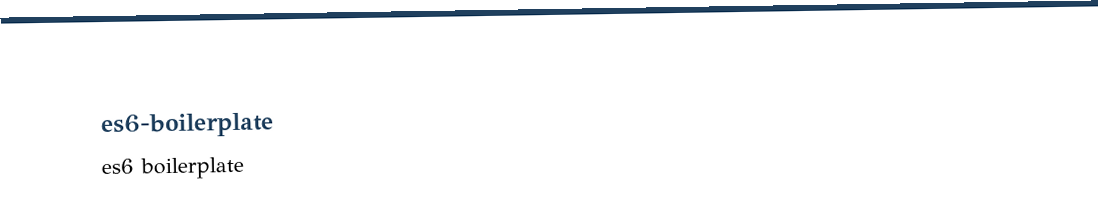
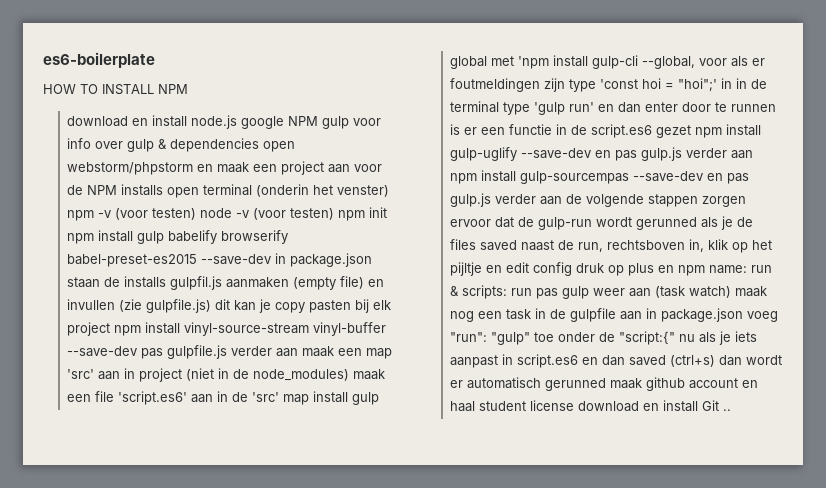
[101,156,245,180] es6 boilerplate -> [43,84,188,95] [67,115,382,129] [67,138,296,152] [67,161,383,175] [67,184,390,198] [67,207,388,221] [67,230,289,244] [67,253,373,267] [67,276,385,290] [67,299,392,313] [67,322,387,336] [67,345,393,359] [67,368,386,382] [67,391,380,405] [450,55,766,69] [450,78,768,92] [450,101,777,115] [450,124,762,138] [450,147,754,161] [450,170,750,184] [450,193,747,207] [450,216,754,230] [450,239,773,253] [450,262,773,276] [450,285,768,299] [450,308,779,322] [450,331,758,345] [450,354,783,368] [450,377,759,391] [450,400,732,412] HOW TO INSTALL NPM // download en install node.js google NPM gulp voor info over gulp & dependencies open webstorm/phpstorm en maak een project aan voor de NPM installs open terminal (onderin het venster) npm -v (voor testen) node -v (voor testen) npm init npm install gulp babelify browserify babel-preset-es2015 --save-dev in package.json staan de installs gulpfil.js aanmaken (empty file) en invullen (zie gulpfile.js) dit kan je copy pasten bij elk project npm install vinyl-source-stream vinyl-buffer --save-dev pas gulpfile.js verder aan maak een map 'src' aan in project (niet in de node_modules) maak een file 'script.es6' aan in de 'src' map install gulp global met 'npm install gulp-cli --global, voor als er foutmeldingen zijn type 'const hoi = "hoi";' in in de terminal type 'gulp run' en dan enter door te runnen is er een functie in de script.es6 gezet npm install gulp-uglify --save-dev en pas gulp.js verder aan npm install gulp-sourcempas --save-dev en pas gulp.js verder aan de volgende stappen zorgen ervoor dat de gulp-run wordt gerunned als je de files saved naast de run, rechtsboven in, klik op het pijltje en edit config druk op plus en npm name: run & scripts: run pas gulp weer aan (task watch) maak nog een task in de gulpfile aan in package.json voeg "run": "gulp" toe onder de "script:{" nu als je iets aanpast in script.es6 en dan saved (ctrl+s) dan wordt er automatisch gerunned maak github account en haal student license download en install Git ..

